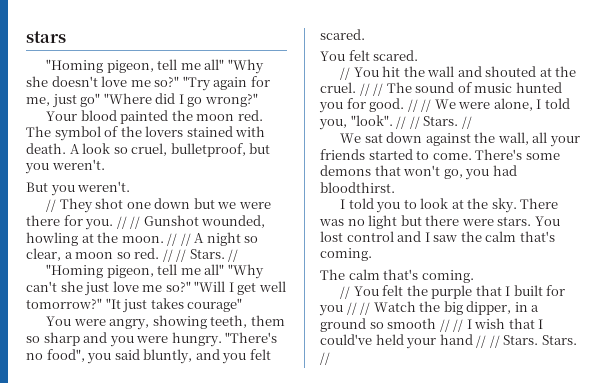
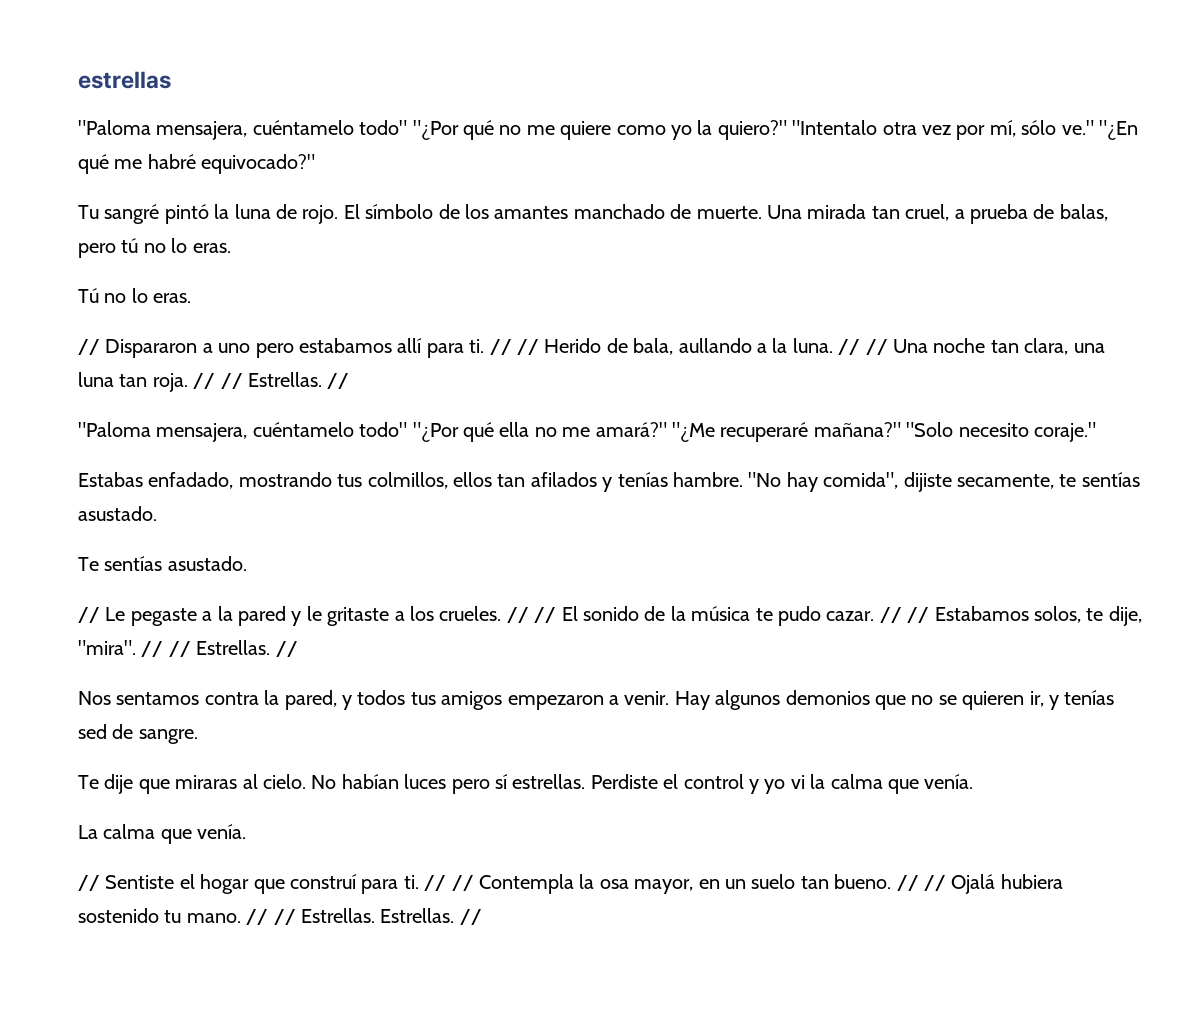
[26,31,66,43] [46,59,264,74] [26,76,270,91] [26,93,258,108] [46,110,263,124] [26,126,266,141] [26,143,271,157] [25,159,105,174] [26,181,131,196] [46,198,271,213] [26,215,266,230] [26,232,259,246] [26,248,239,262] [46,264,264,279] [26,281,286,296] [26,298,243,313] [46,315,285,330] [26,332,278,347] [26,349,271,364] [320,29,365,40] [320,50,419,61] [340,66,577,80] [320,82,562,96] [319,98,570,113] [319,115,472,130] [340,132,580,147] [320,149,560,160] [320,165,517,180] [320,182,395,193] [340,198,559,213] [319,215,560,229] [320,231,555,242] [320,248,372,261] [320,269,474,283] [340,285,566,299] [319,301,540,316] [320,318,544,332] [320,334,577,349] stars // "Homing pigeon, tell me all" "Why she doesn't love me so?" "Try again for me, just go" "Where did I go wrong?" // Your blood painted the moon red. The symbol of the lovers stained with death. A look so cruel, bulletproof, but you weren't. // But you weren't. // // They shot one down but we were there for you. // // Gunshot wounded, howling at the moon. // // A night so clear, a moon so red. // // Stars. // // "Homing pigeon, tell me all" "Why can't she just love me so?" "Will I get well tomorrow?" "It just takes courage" // You were angry, showing teeth, them so sharp and you were hungry. "There's no food", you said bluntly, and you felt scared. // You felt scared. // // You hit the wall and shouted at the cruel. // // The sound of music hunted you for good. // // We were alone, I told you, "look". // // Stars. // // We sat down against the wall, all your friends started to come. There's some demons that won't go, you had bloodthirst. // I told you to look at the sky. There was no light but there were stars. You lost control and I saw the calm that's coming. // The calm that's coming. // // You felt the purple that I built for you // // Watch the big dipper, in a ground so smooth // // I wish that I could've held your hand // // Stars. Stars. -> [78,71,171,89] [78,120,1138,140] [78,154,316,174] [78,204,1108,224] [78,238,231,258] [78,288,192,303] [78,338,1105,358] [78,372,350,392] [78,422,1096,442] [78,472,1140,492] [78,506,157,521] [78,556,247,571] [78,606,1142,626] [78,640,298,657] [78,690,1115,710] [78,724,198,744] [78,774,974,794] [78,824,247,844] [78,874,1063,894] [78,908,455,925] estrellas // "Paloma mensajera, cuéntamelo todo" "¿Por qué no me quiere como yo la quiero?" "Intentalo otra vez por mí, sólo ve." "¿En qué me habré equivocado?" // Tu sangré pintó la luna de rojo. El símbolo de los amantes manchado de muerte. Una mirada tan cruel, a prueba de balas, pero tú no lo eras. // Tú no lo eras. // // Dispararon a uno pero estabamos allí para ti. // // Herido de bala, aullando a la luna. // // Una noche tan clara, una luna tan roja. // // Estrellas. // // "Paloma mensajera, cuéntamelo todo" "¿Por qué ella no me amará?" "¿Me recuperaré mañana?" "Solo necesito coraje." // Estabas enfadado, mostrando tus colmillos, ellos tan afilados y tenías hambre. "No hay comida", dijiste secamente, te sentías asustado. // Te sentías asustado. // // Le pegaste a la pared y le gritaste a los crueles. // // El sonido de la música te pudo cazar. // // Estabamos solos, te dije, "mira". // // Estrellas. // // Nos sentamos contra la pared, y todos tus amigos empezaron a venir. Hay algunos demonios que no se quieren ir, y tenías sed de sangre. // Te dije que miraras al cielo. No habían luces pero sí estrellas. Perdiste el control y yo vi la calma que venía. // La calma que venía. // // Sentiste el hogar que construí para ti. // // Contempla la osa mayor, en un suelo tan bueno. // // Ojalá hubiera sostenido tu mano. // // Estrellas. Estrellas.

